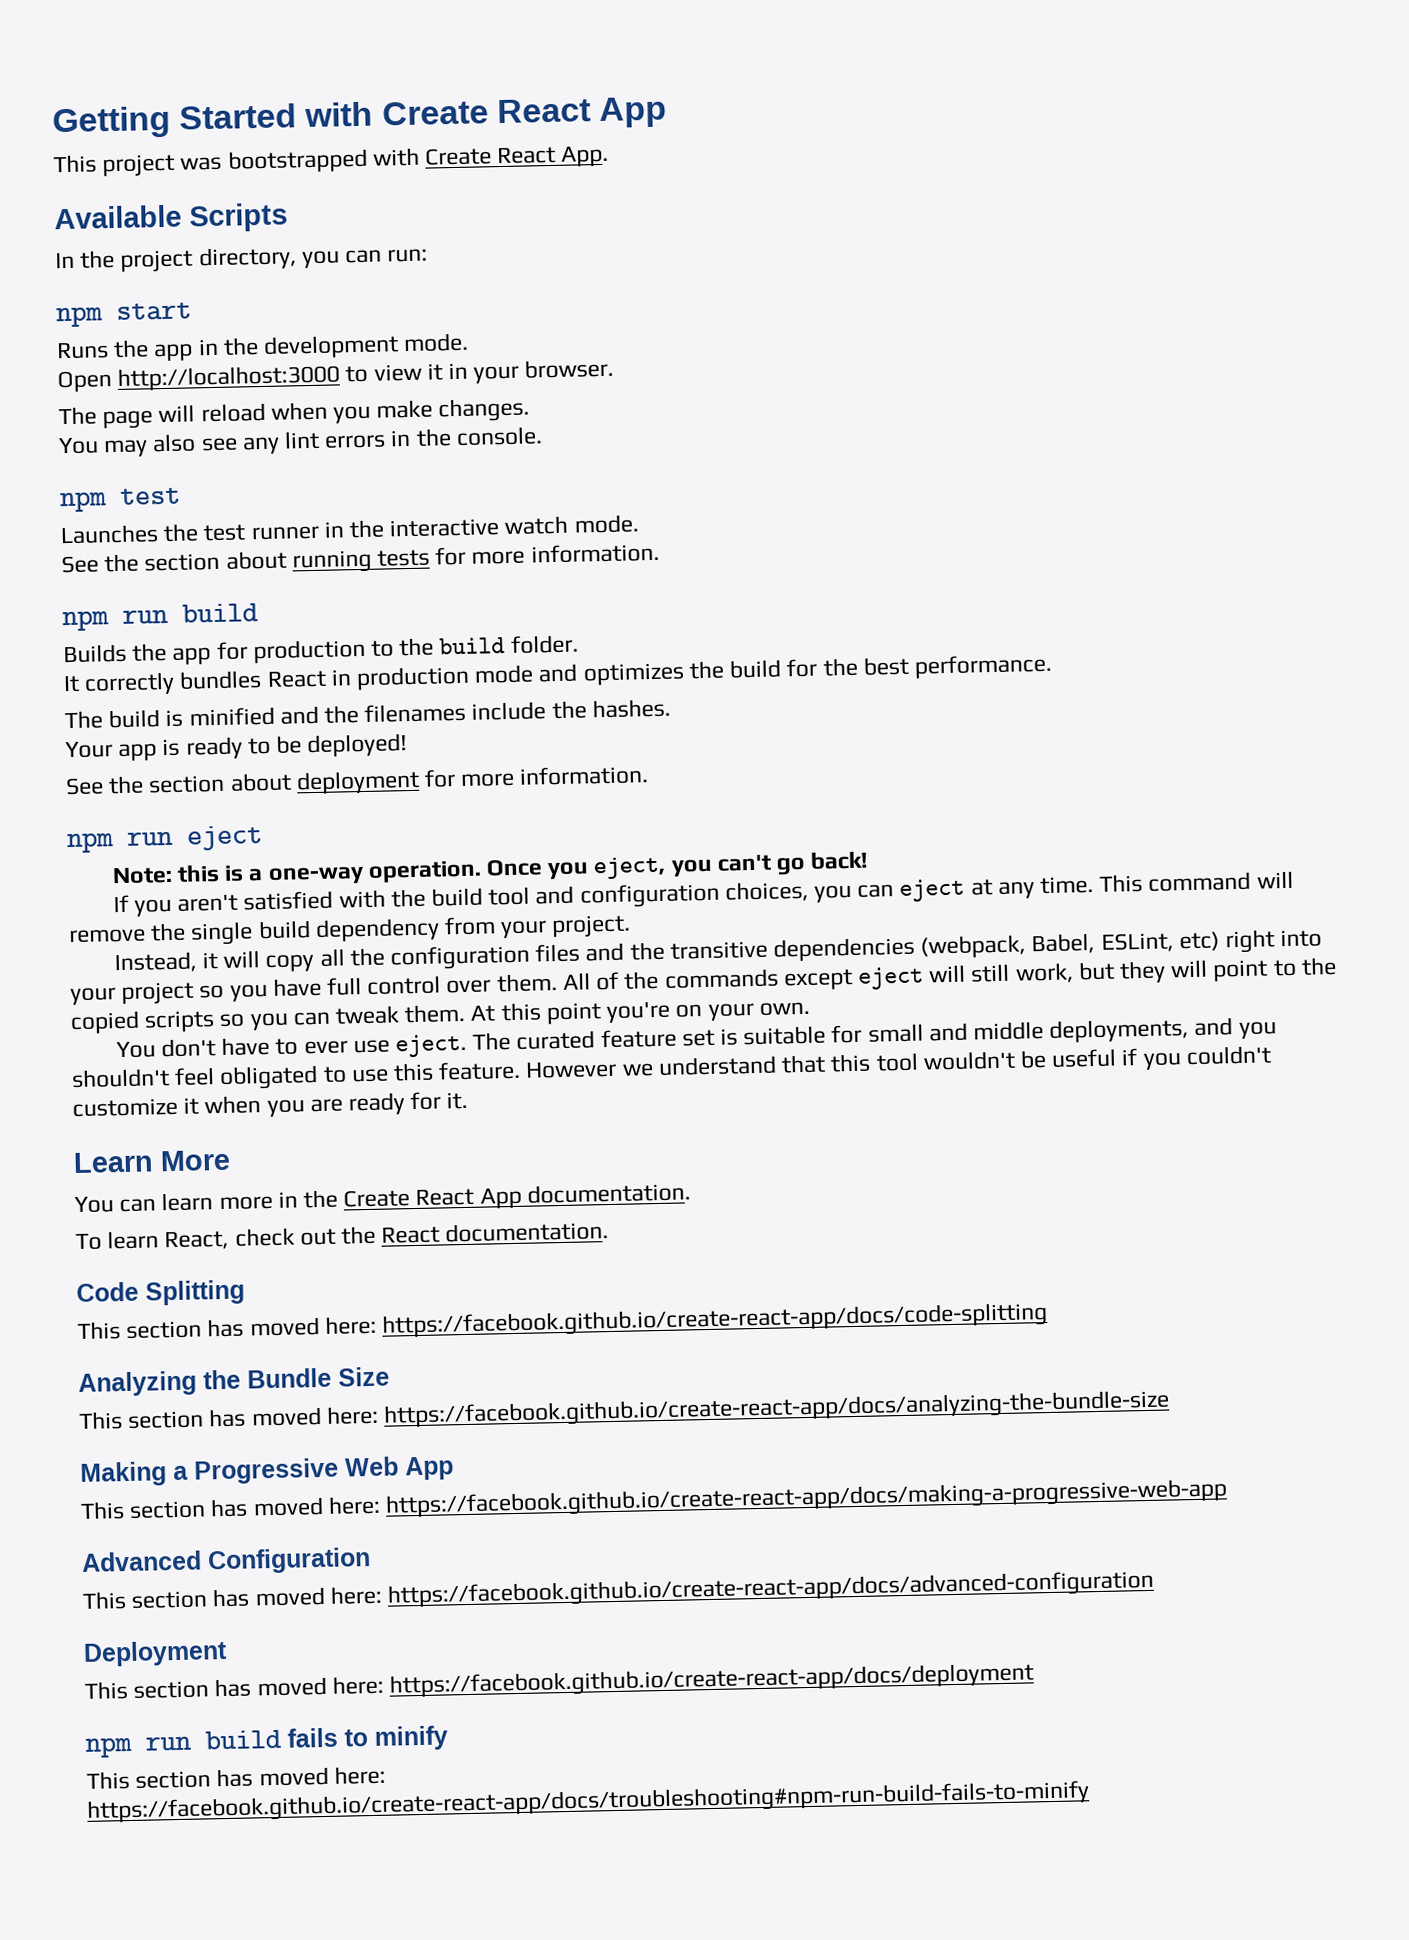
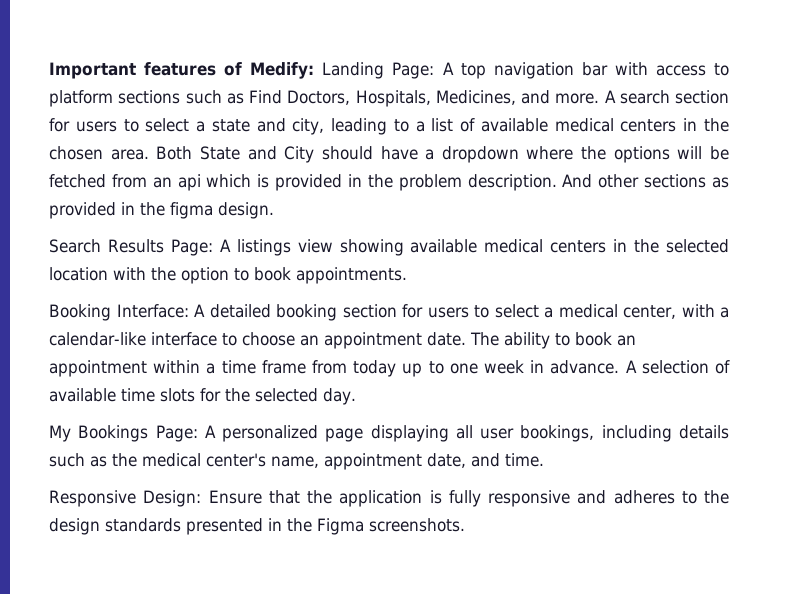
[52,96,667,140] [53,145,610,178] [54,202,288,233] [55,246,429,273] [56,302,192,328] [56,332,470,362] [57,358,615,393] [58,397,531,430] [58,426,543,458] [60,487,181,513] [60,514,639,545] [61,542,660,574] [62,603,259,632] [63,634,579,665] [63,653,1053,696] [64,698,671,730] [65,733,408,762] [65,765,650,796] [67,825,263,854] [111,850,869,885] [112,870,1294,917] [69,914,632,946] [113,929,1323,974] [70,956,1337,1006] [70,1001,810,1035] [115,1017,1277,1059] [71,1045,1272,1090] [72,1091,469,1118] [73,1149,231,1174] [74,1182,691,1214] [75,1221,610,1251] [76,1279,245,1306] [77,1301,1049,1340] [78,1366,390,1397] [78,1389,1171,1430] [80,1456,454,1487] [80,1478,1229,1520] [81,1547,371,1575] [82,1569,1155,1610] [83,1639,228,1667] [84,1662,1035,1700] [85,1725,448,1758] [86,1765,386,1790] [86,1780,1090,1824] Getting Started with Create React App // This project was bootstrapped with Create React App. // Available Scripts // In the project directory, you can run: // npm start // Runs the app in the development mode. // Open http://localhost:3000 to view it in your browser. // The page will reload when you make changes. // You may also see any lint errors in the console. // npm test // Launches the test runner in the interactive watch mode. // See the section about running tests for more information. // npm run build // Builds the app for production to the build folder. // It correctly bundles React in production mode and optimizes the build for the best performance. // The build is minified and the filenames include the hashes. // Your app is ready to be deployed! // See the section about deployment for more information. // npm run eject // Note: this is a one-way operation. Once you eject, you can't go back! // If you aren't satisfied with the build tool and configuration choices, you can eject at any time. This command will remove the single build dependency from your project. // Instead, it will copy all the configuration files and the transitive dependencies (webpack, Babel, ESLint, etc) right into your project so you have full control over them. All of the commands except eject will still work, but they will point to the copied scripts so you can tweak them. At this point you're on your own. // You don't have to ever use eject. The curated feature set is suitable for small and middle deployments, and you shouldn't feel obligated to use this feature. However we understand that this tool wouldn't be useful if you couldn't customize it when you are ready for it. // Learn More // You can learn more in the Create React App documentation. // To learn React, check out the React documentation. // Code Splitting // This section has moved here: https://facebook.github.io/create-react-app/docs/code-splitting // Analyzing the Bundle Size // This section has moved here: https://facebook.github.io/create-react-app/docs/analyzing-the-bundle-size // Making a Progressive Web App // This section has moved here: https://facebook.github.io/create-react-app/docs/making-a-progressive-web-app // Advanced Configuration // This section has moved here: https://facebook.github.io/create-react-app/docs/advanced-configuration // Deployment // This section has moved here: https://facebook.github.io/create-react-app/docs/deployment // npm run build fails to minify // This section has moved here: https://facebook.github.io/create-react-app/docs/troubleshooting#npm-run-build-fails-to-minify -> [49,62,729,79] [49,90,730,107] [49,118,729,135] [49,146,729,163] [49,174,729,191] [49,202,274,219] [49,239,729,256] [49,267,407,284] [49,304,729,321] [49,332,636,349] [49,360,730,377] [49,388,356,405] [49,425,729,442] [49,453,544,470] [49,490,729,507] [49,518,465,535] Important features of Medify: Landing Page: A top navigation bar with access to platform sections such as Find Doctors, Hospitals, Medicines, and more. A search section for users to select a state and city, leading to a list of available medical centers in the chosen area. Both State and City should have a dropdown where the options will be fetched from an api which is provided in the problem description. And other sections as provided in the figma design. // Search Results Page: A listings view showing available medical centers in the selected location with the option to book appointments. // Booking Interface: A detailed booking section for users to select a medical center, with a calendar-like interface to choose an appointment date. The ability to book an appointment within a time frame from today up to one week in advance. A selection of available time slots for the selected day. // My Bookings Page: A personalized page displaying all user bookings, including details such as the medical center's name, appointment date, and time. // Responsive Design: Ensure that the application is fully responsive and adheres to the design standards presented in the Figma screenshots.

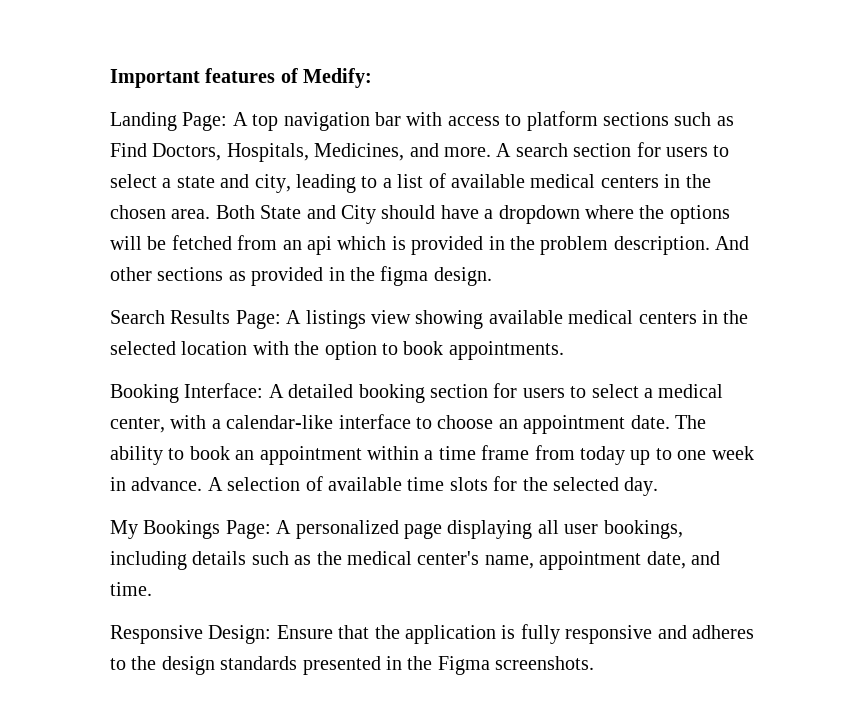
(315, 70) none -> (373, 78) //

